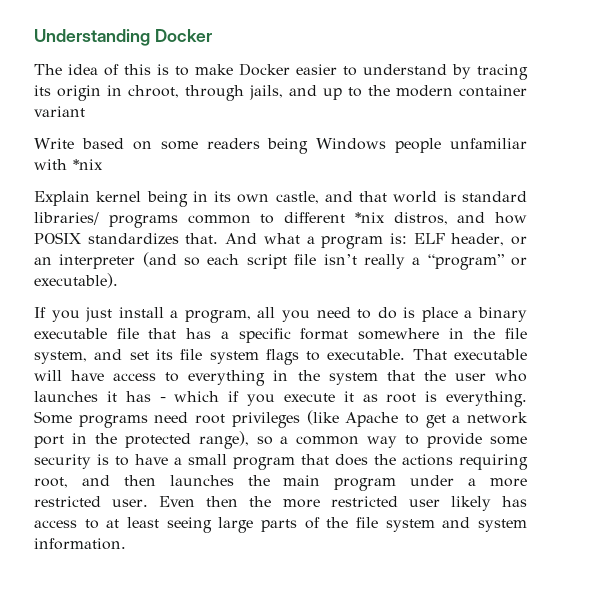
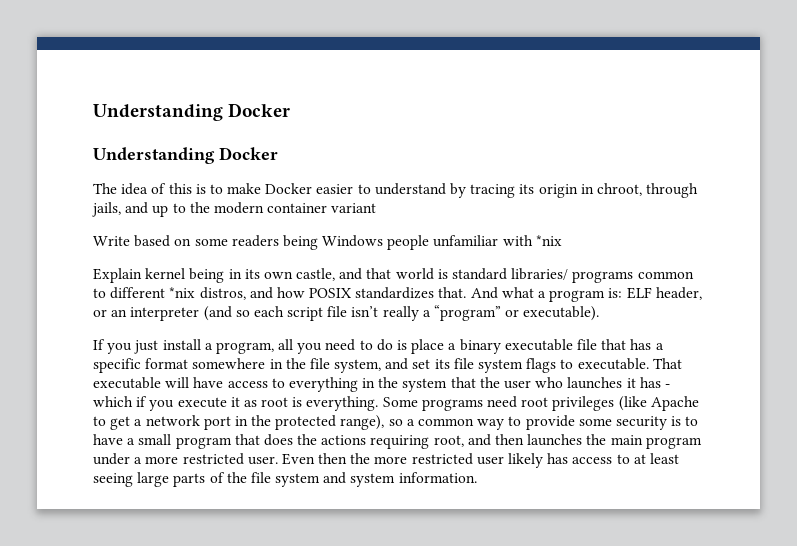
[34,29,212,46] Understanding Docker -> [93,103,291,121] [93,147,278,164] Understanding Docker // Understanding Docker

